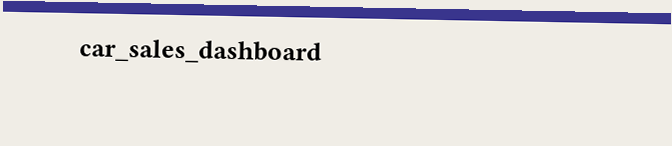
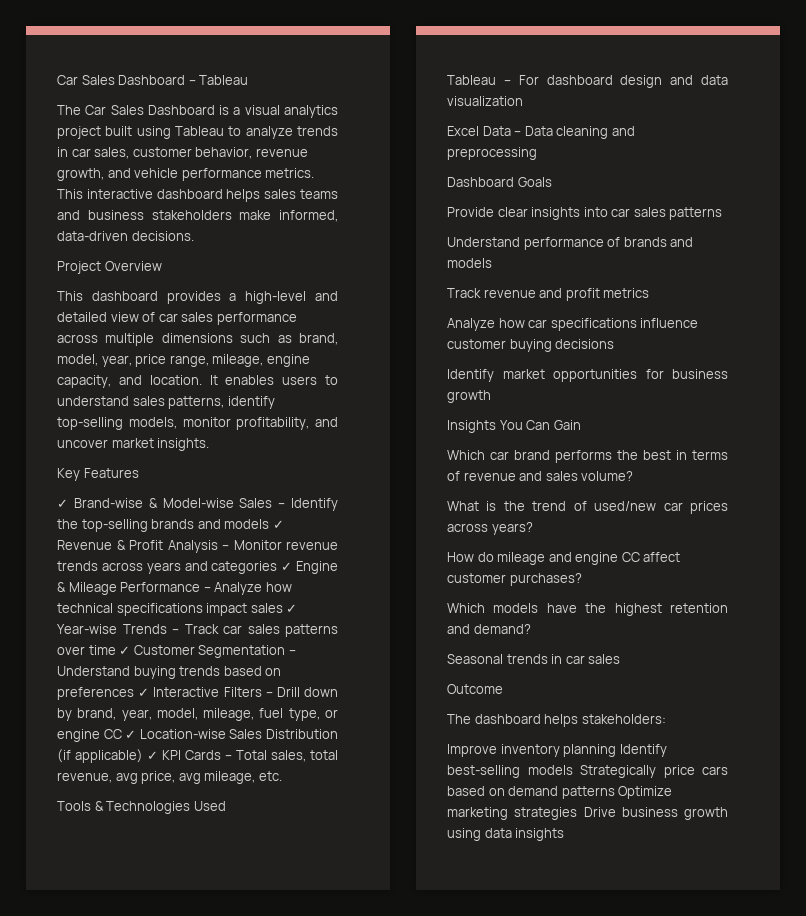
[79,38,322,65] car_sales_dashboard -> [57,75,249,85] [57,105,338,118] [57,126,338,139] [57,147,308,159] [57,168,315,181] [57,189,338,202] [57,210,338,222] [57,231,194,241] [57,261,162,274] [57,291,338,304] [57,312,297,325] [57,333,338,346] [57,354,310,367] [57,375,339,388] [57,396,275,409] [57,417,338,430] [57,438,210,451] [57,468,139,481] [57,498,338,511] [57,519,284,532] [57,540,338,553] [57,561,338,574] [57,582,292,595] [57,603,298,616] [57,624,338,637] [57,645,296,658] [57,666,282,679] [57,687,338,700] [57,708,338,721] [57,729,338,742] [57,749,338,763] [57,771,282,784] [57,801,226,814] [447,75,728,88] [447,96,523,106] [447,126,635,139] [447,147,537,160] [447,177,552,187] [447,207,723,220] [447,237,694,250] [447,258,492,268] [447,288,650,301] [447,318,699,331] [447,339,615,352] [447,369,728,382] [447,390,491,403] [447,420,581,433] [447,450,728,463] [447,471,634,481] [447,501,728,514] [447,522,533,535] [447,552,681,565] [447,573,582,586] [447,603,728,616] [447,624,531,634] [447,654,621,664] [447,684,503,694] [447,714,666,727] [447,744,667,757] [447,765,728,778] [447,786,673,799] [447,807,728,820] [447,828,565,841] Car Sales Dashboard – Tableau // The Car Sales Dashboard is a visual analytics project built using Tableau to analyze trends in car sales, customer behavior, revenue growth, and vehicle performance metrics. This interactive dashboard helps sales teams and business stakeholders make informed, data-driven decisions. // Project Overview // This dashboard provides a high-level and detailed view of car sales performance across multiple dimensions such as brand, model, year, price range, mileage, engine capacity, and location. It enables users to understand sales patterns, identify top-selling models, monitor profitability, and uncover market insights. // Key Features // ✓ Brand-wise & Model-wise Sales – Identify the top-selling brands and models ✓ Revenue & Profit Analysis – Monitor revenue trends across years and categories ✓ Engine & Mileage Performance – Analyze how technical specifications impact sales ✓ Year-wise Trends – Track car sales patterns over time ✓ Customer Segmentation – Understand buying trends based on preferences ✓ Interactive Filters – Drill down by brand, year, model, mileage, fuel type, or engine CC ✓ Location-wise Sales Distribution (if applicable) ✓ KPI Cards – Total sales, total revenue, avg price, avg mileage, etc. // Tools & Technologies Used // Tableau – For dashboard design and data visualization // Excel Data – Data cleaning and preprocessing // Dashboard Goals // Provide clear insights into car sales patterns // Understand performance of brands and models // Track revenue and profit metrics // Analyze how car specifications influence customer buying decisions // Identify market opportunities for business growth // Insights You Can Gain // Which car brand performs the best in terms of revenue and sales volume? // What is the trend of used/new car prices across years? // How do mileage and engine CC affect customer purchases? // Which models have the highest retention and demand? // Seasonal trends in car sales // Outcome // The dashboard helps stakeholders: // Improve inventory planning Identify best-selling models Strategically price cars based on demand patterns Optimize marketing strategies Drive business growth using data insights

